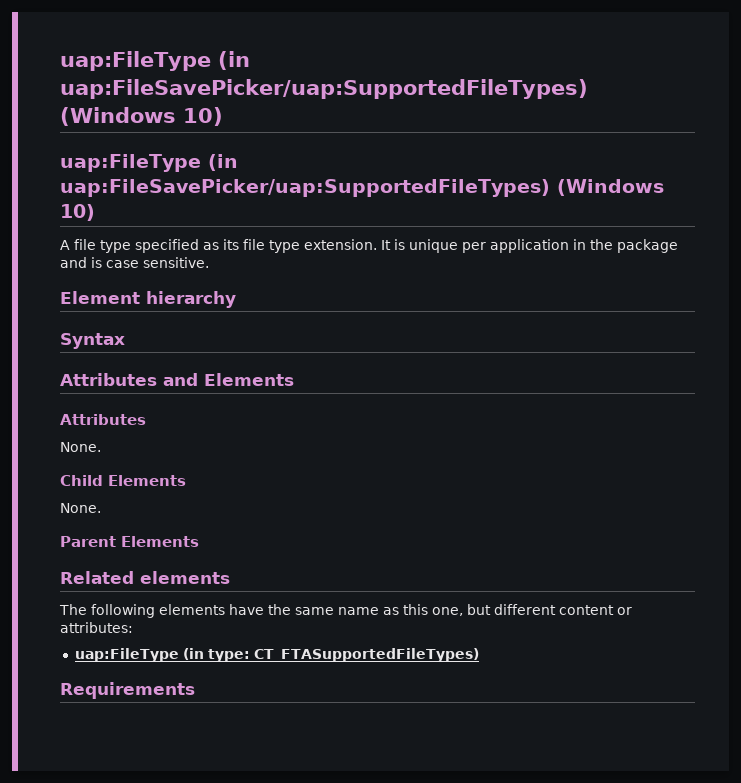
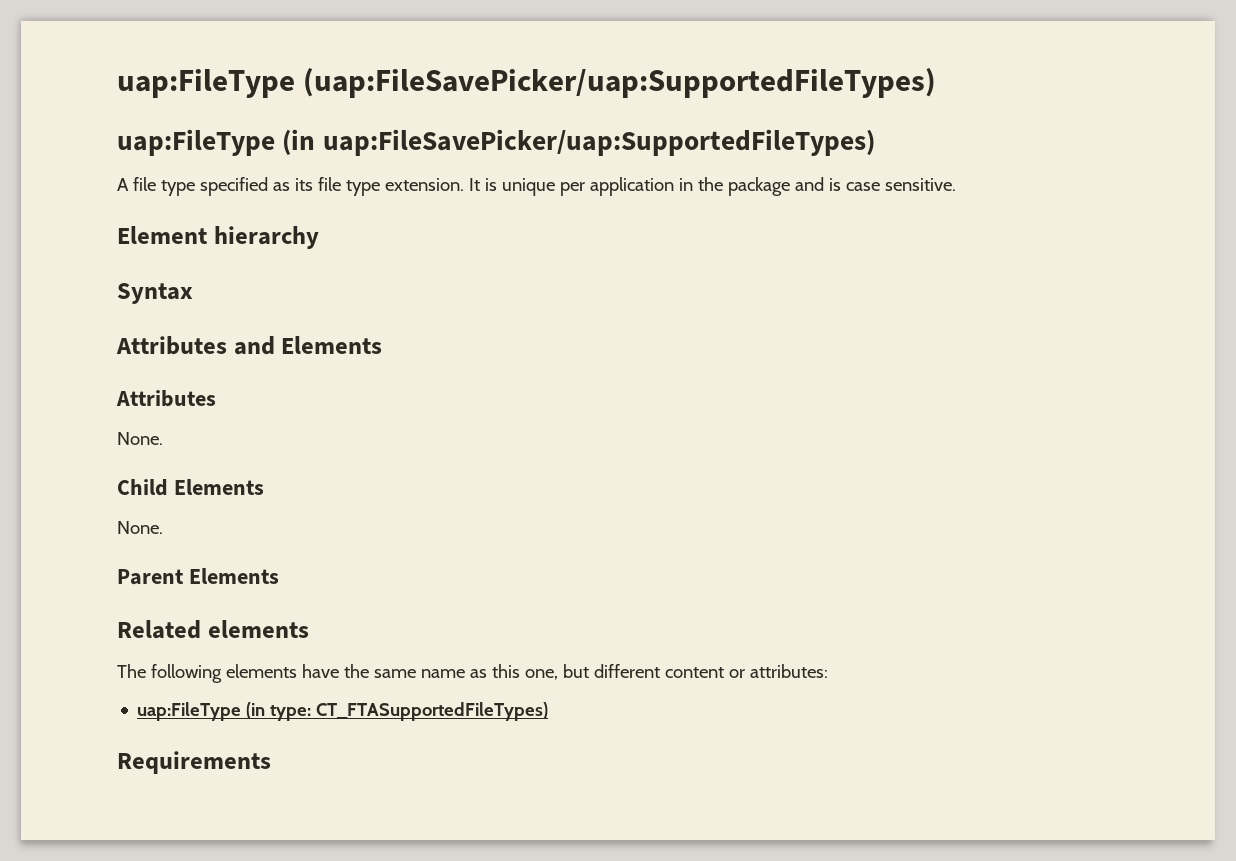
[60,51,250,71] [60,79,588,99] [60,107,223,126] [60,154,238,172] [60,179,664,197] [60,204,95,221] uap:FileType (in uap:FileSavePicker/uap:SupportedFileTypes) (Windows 10) // uap:FileType (in uap:FileSavePicker/uap:SupportedFileTypes) (Windows 10) -> [117,68,937,98] [117,129,875,156] uap:FileType (uap:FileSavePicker/uap:SupportedFileTypes) // uap:FileType (in uap:FileSavePicker/uap:SupportedFileTypes)

